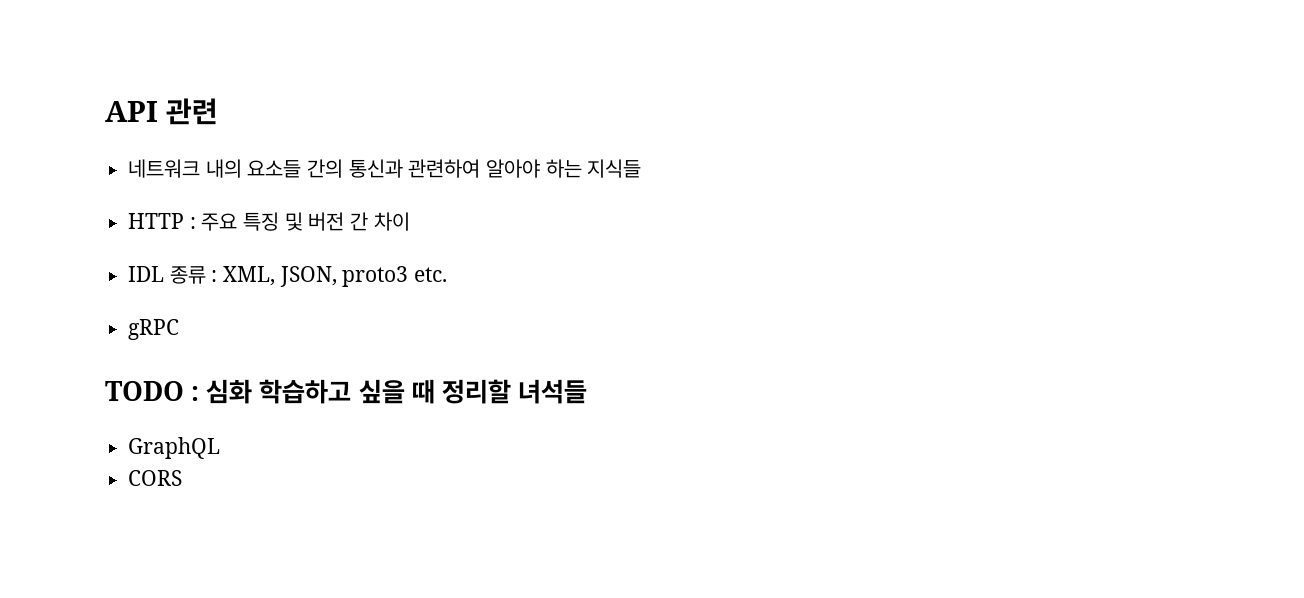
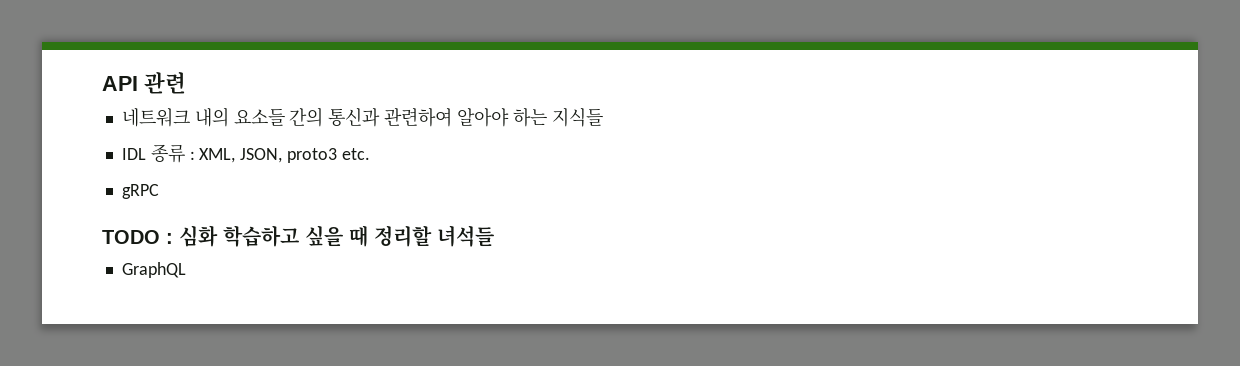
[128,212,410,231] // HTTP : 주요 특징 및 버전 간 차이 -> (603, 117) none
[128,470,183,486] // CORS -> (186, 270) none

